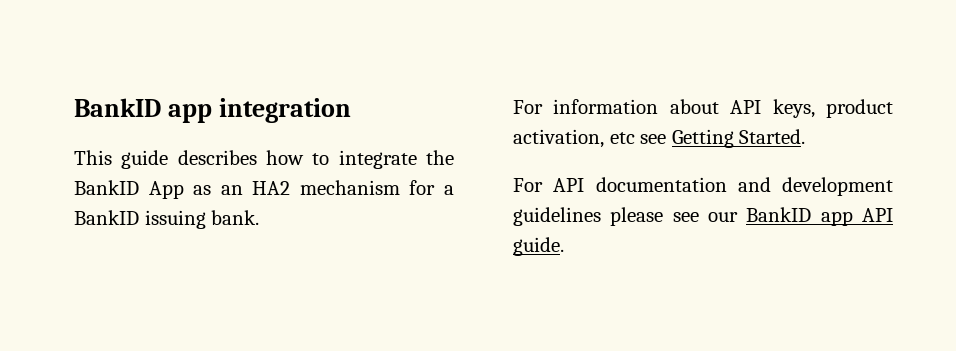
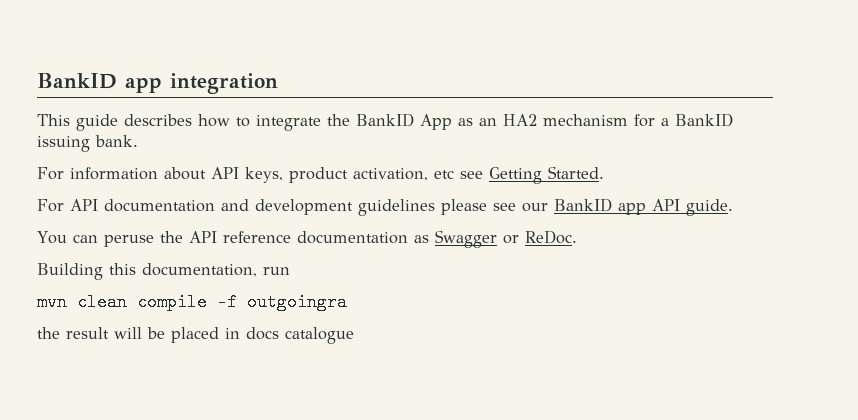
(564, 246) none -> [37,230,577,248] [37,263,290,280] [37,293,347,311] [37,327,354,344] // You can peruse the API reference documentation as Swagger or ReDoc. // Building this documentation, run // mvn clean compile -f outgoingra // the result will be placed in docs catalogue

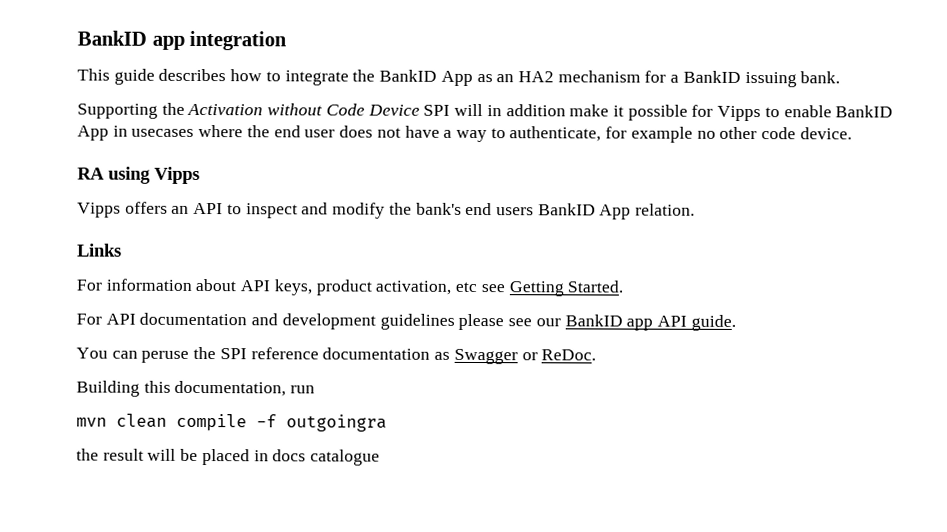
(138, 141) none -> [77,102,894,122] [77,124,852,143] [77,166,200,184] [77,201,696,220] [77,243,122,257] // Supporting the Activation without Code Device SPI will in addition make it possible for Vipps to enable BankID App in usecases where the end user does not have a way to authenticate, for example no other code device. // RA using Vipps // Vipps offers an API to inspect and modify the bank's end users BankID App relation. // Links
[188,231,217,243] API -> [219,348,247,360] SPI

